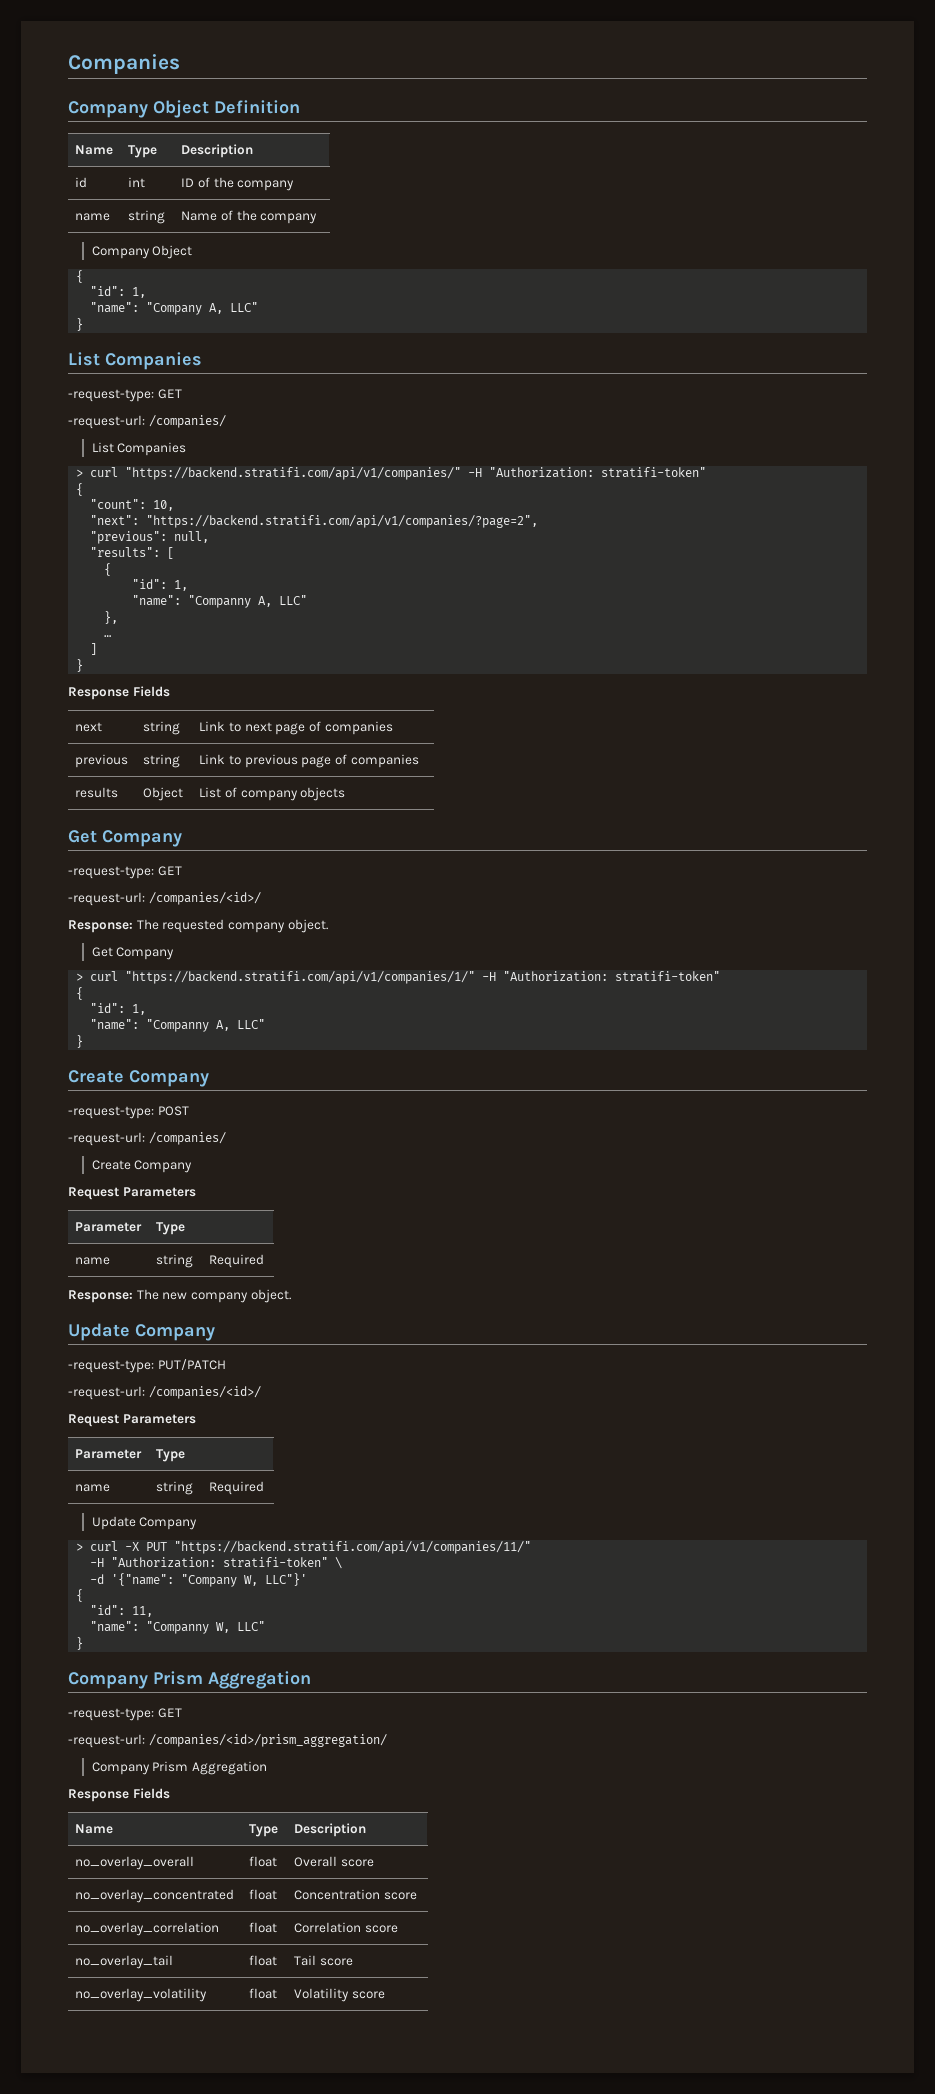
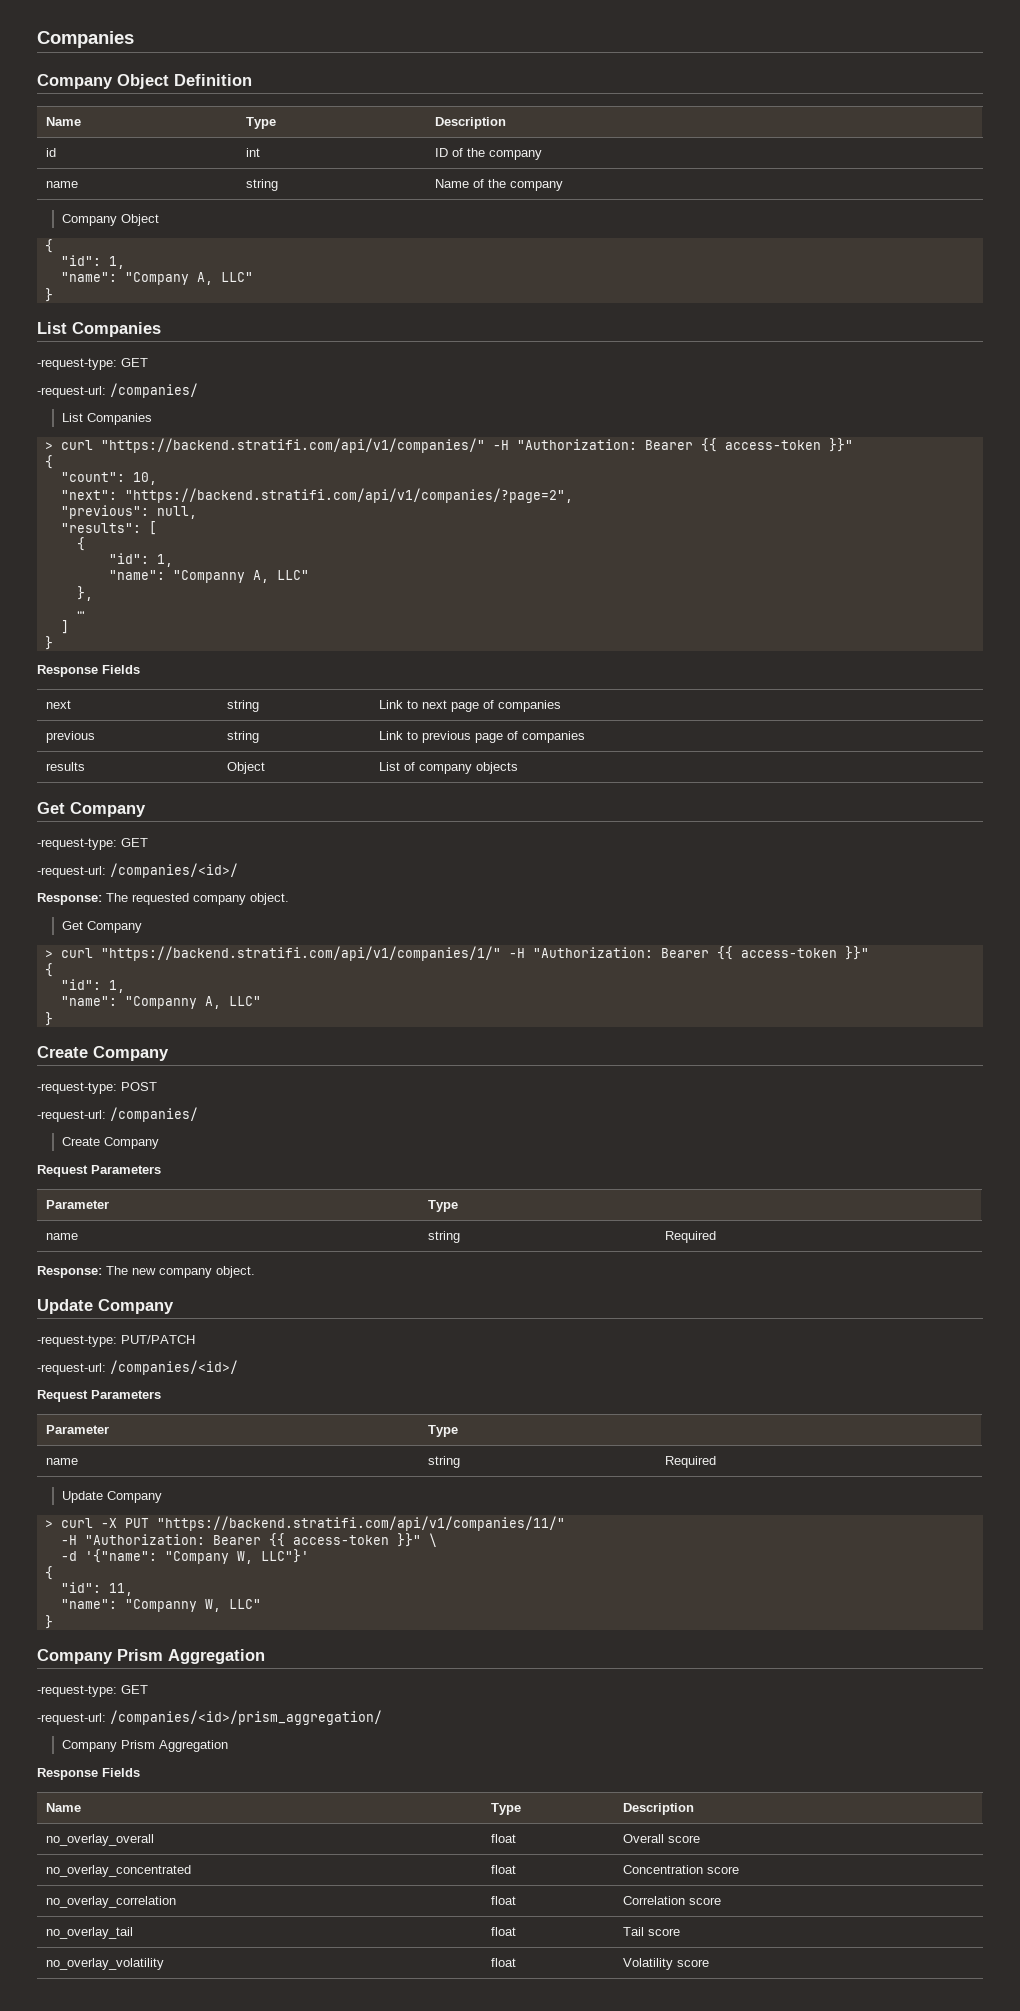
[601,467,707,478] stratifi-token" -> [644,438,853,452] Bearer {{ access-token }}"
[615,971,721,982] stratifi-token" -> [660,946,869,960] Bearer {{ access-token }}"
[223,1557,329,1568] stratifi-token" -> [212,1533,421,1547] Bearer {{ access-token }}"

